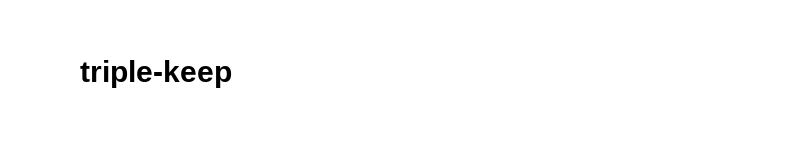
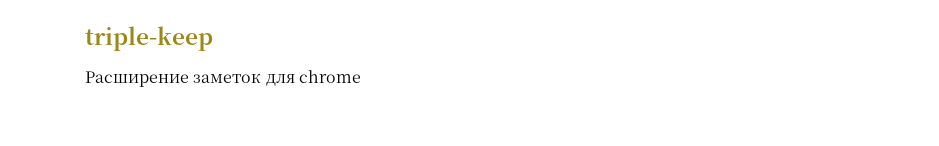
(232, 74) none -> [85,70,361,87] // Расширение заметок для chrome

